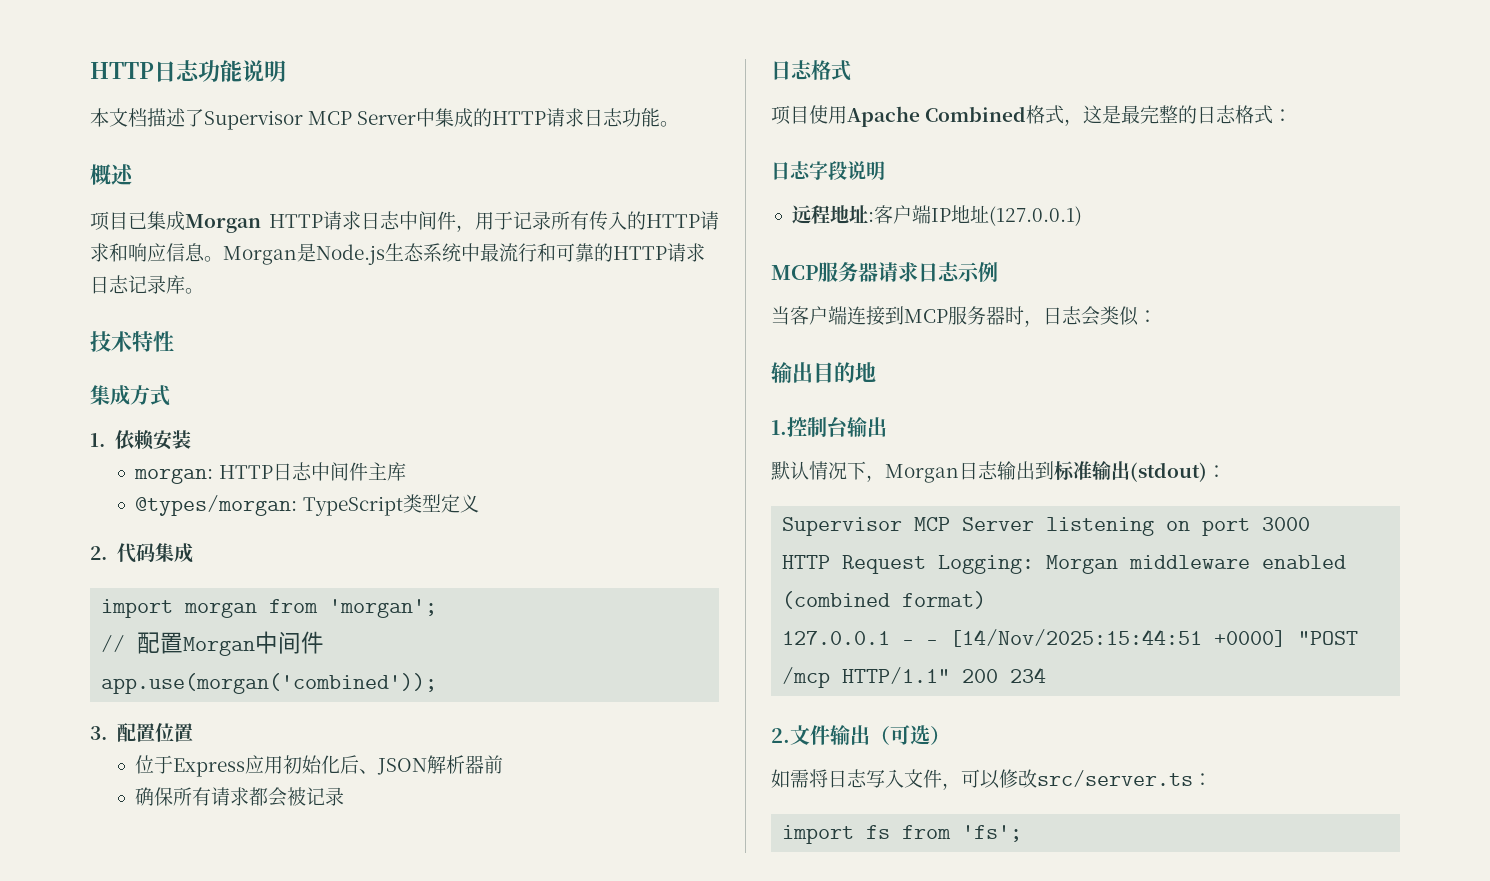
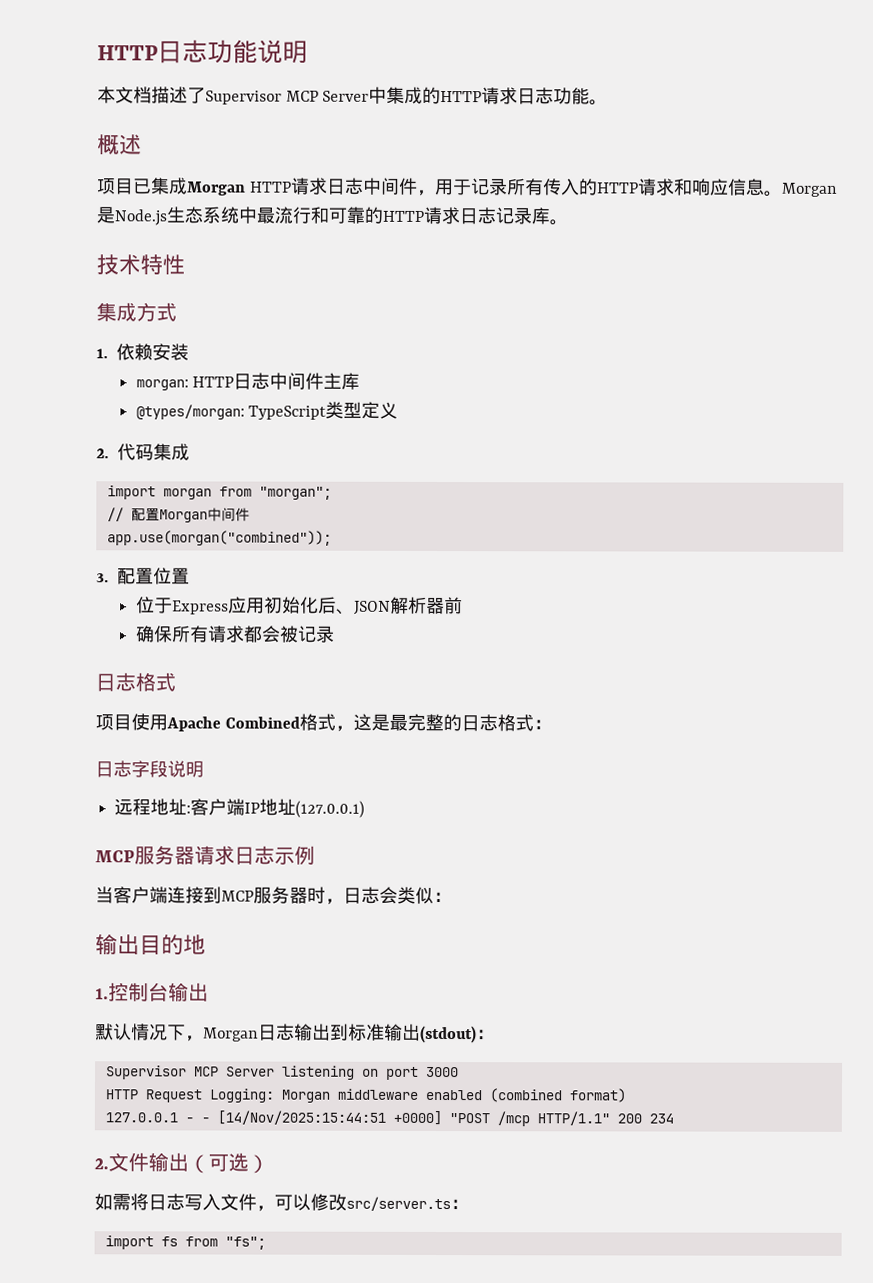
[329,599,438,618] 'morgan'; -> [258,486,332,500] "morgan";
[101,673,438,694] app.use(morgan('combined')); -> [106,530,332,546] app.use(morgan("combined"));
[962,825,1023,842] 'fs'; -> [224,1236,266,1250] "fs";

